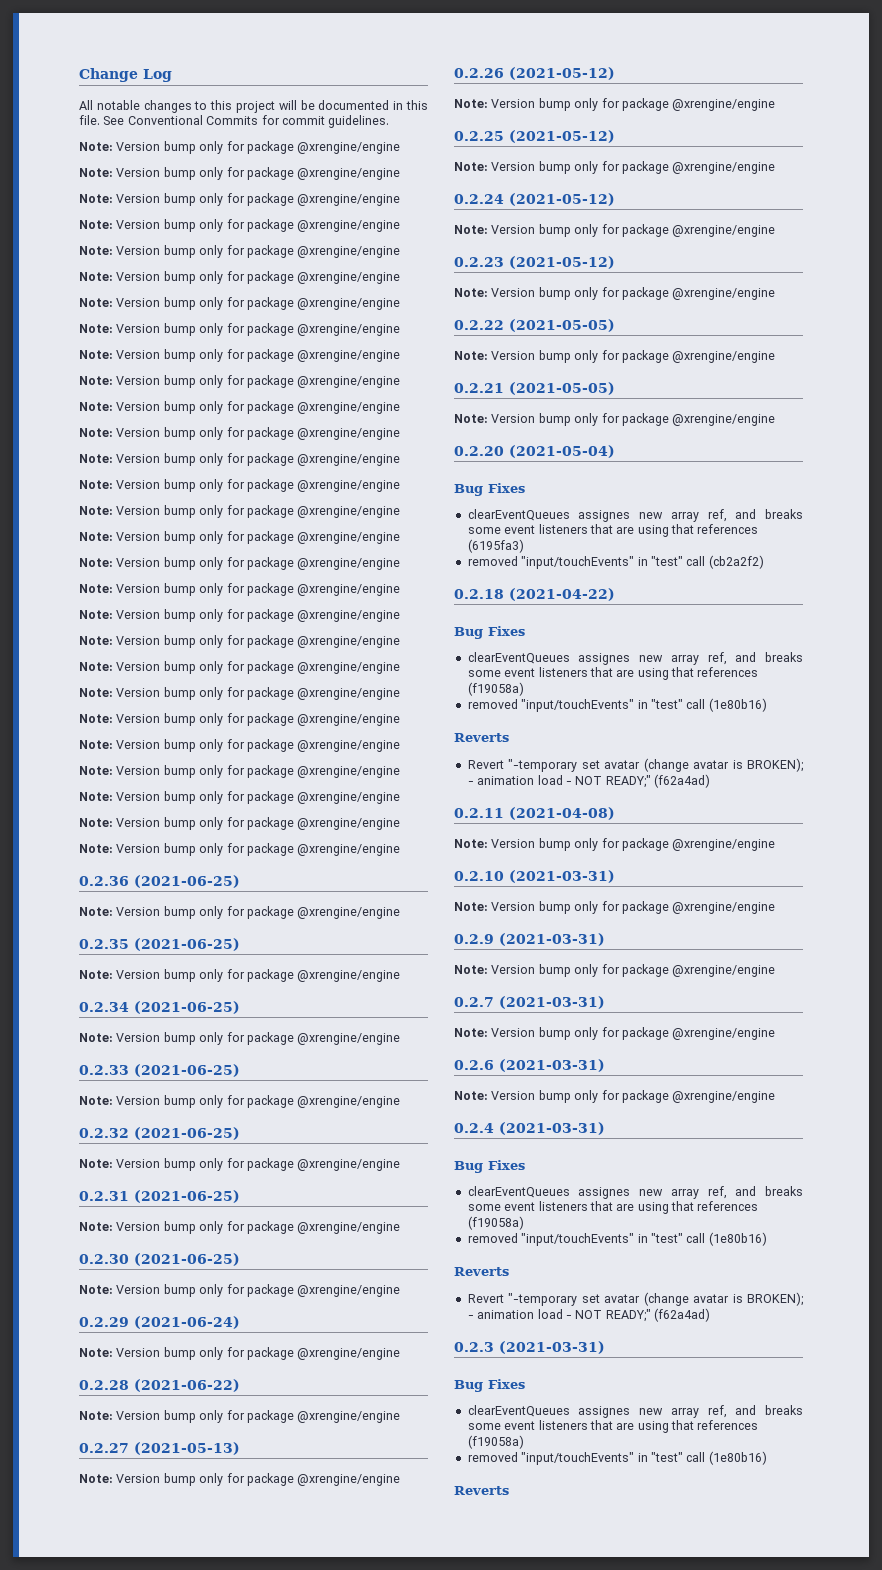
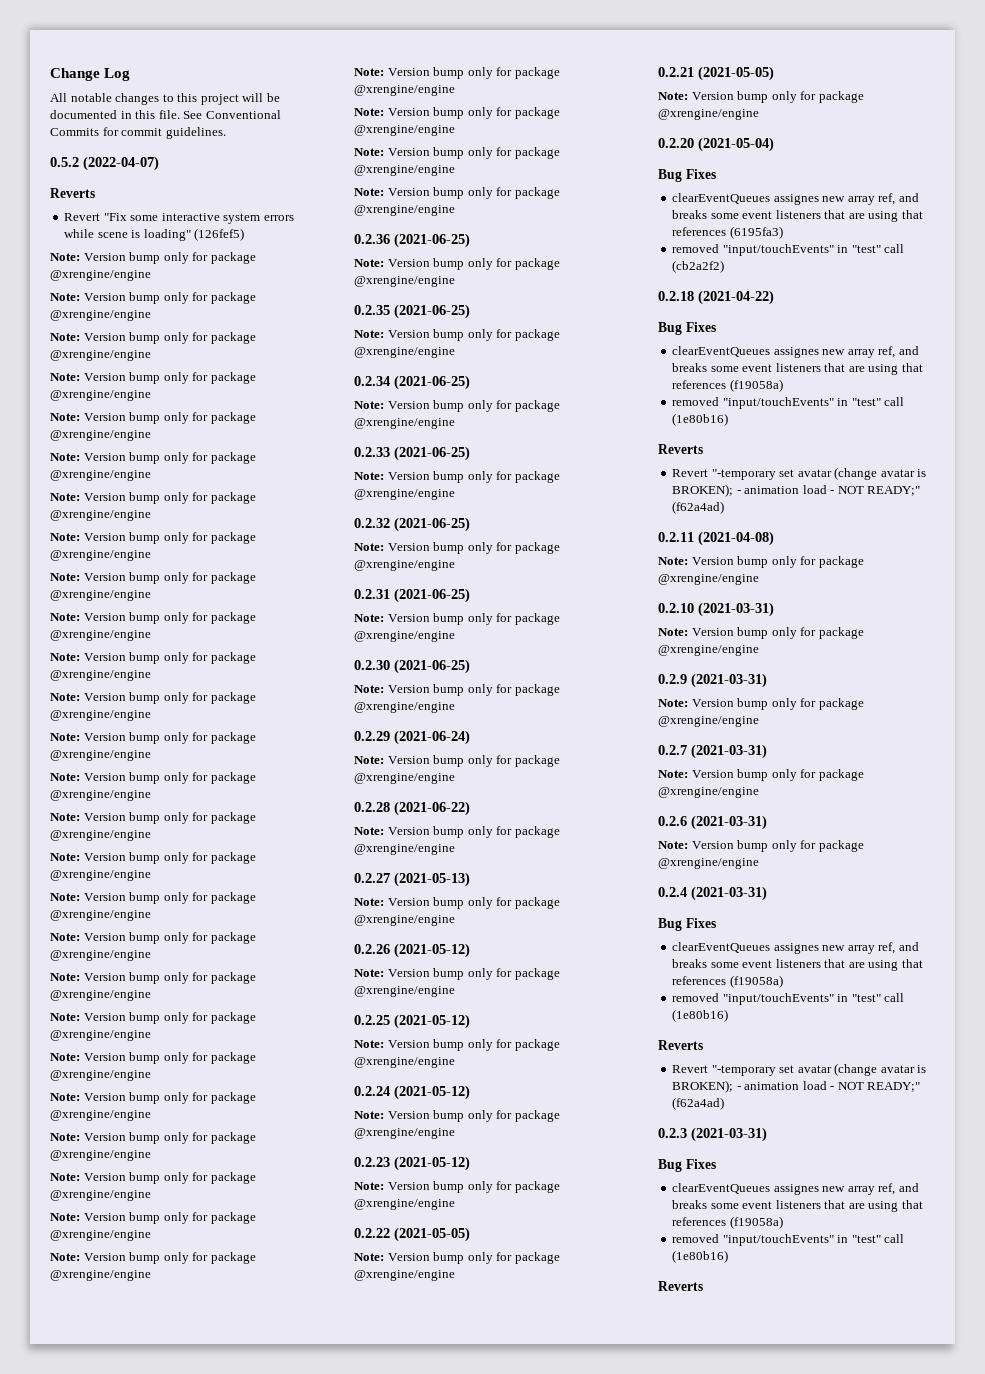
(390, 121) none -> [50,156,159,171] [50,188,95,198] [64,213,294,224] [64,228,245,241] [50,252,256,264] [50,270,151,281] [50,292,256,304] [50,310,151,321] // 0.5.2 (2022-04-07) // Reverts // Revert "Fix some interactive system errors while scene is loading" (126fef5) // Note: Version bump only for package @xrengine/engine // Note: Version bump only for package @xrengine/engine

